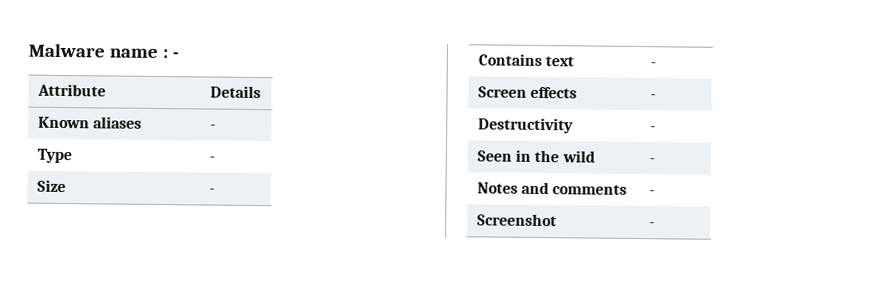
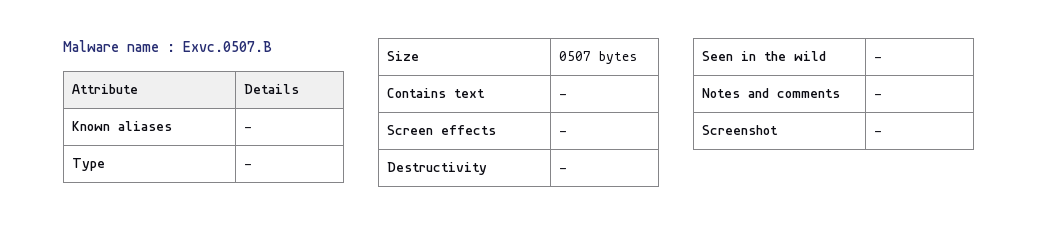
[171,52,179,59] - -> [183,41,272,52] Exvc.0507.B
[208,188,215,194] - -> [559,51,638,64] 0507 bytes

